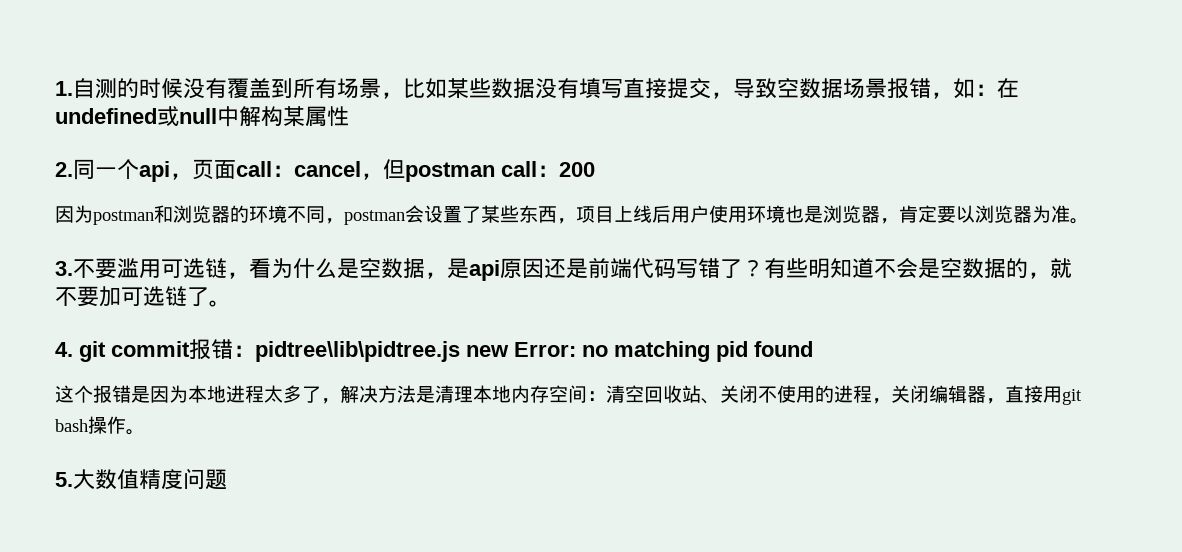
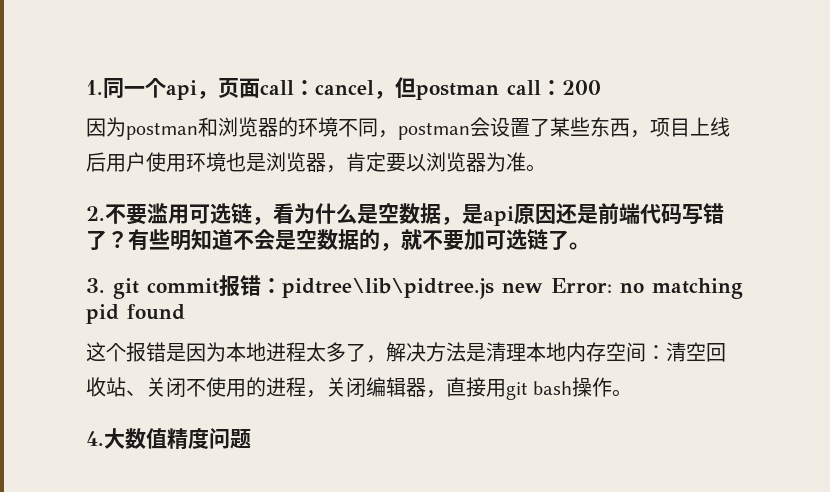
[73,78,1019,99] [55,106,349,127] [55,162,73,177] 自测的时候没有覆盖到所有场景，比如某些数据没有填写直接提交，导致空数据场景报错，如：在undefined或null中解构某属性 // 2. -> (103, 87) none
[55,261,73,276] 3. -> [86,206,105,221] 2.
[55,342,73,357] 4. -> [86,278,105,293] 3.
[55,472,73,487] 5. -> [86,431,104,446] 4.

